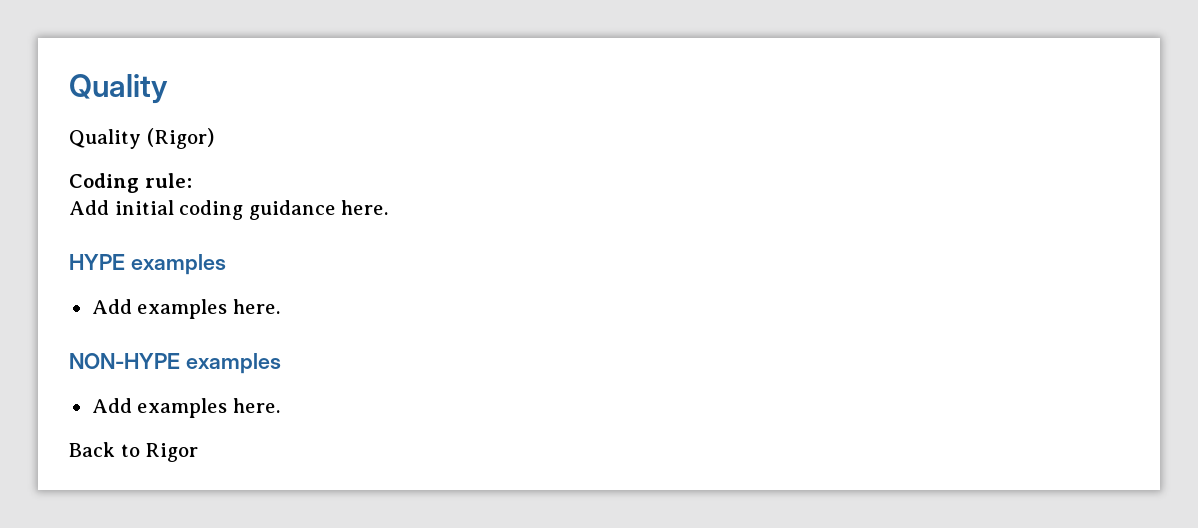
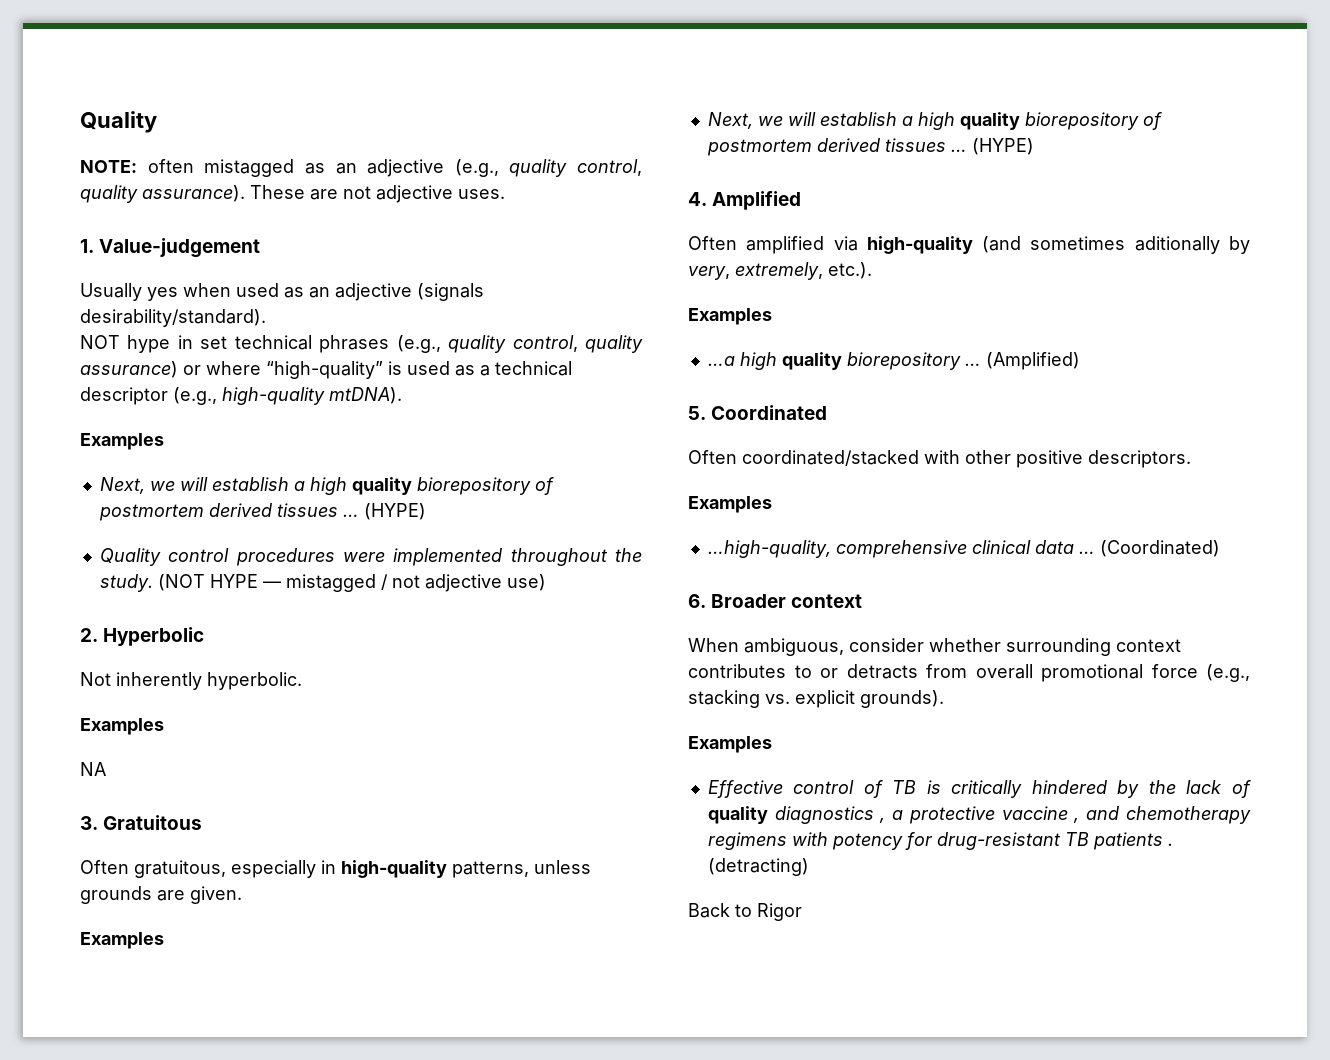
[69,128,214,149] [69,173,192,193] [69,200,389,220] [69,254,226,275] [91,299,280,319] [69,353,281,374] [91,398,280,418] Quality (Rigor) // Coding rule: // Add initial coding guidance here. // HYPE examples // Add examples here. // NON-HYPE examples // Add examples here. -> [80,159,642,177] [80,185,505,203] [80,238,261,258] [80,283,484,301] [80,309,266,327] [80,335,643,353] [80,361,572,379] [80,387,402,405] [80,433,164,450] [99,477,554,495] [98,503,426,521] [99,548,643,566] [99,574,546,592] [80,627,205,646] [80,672,302,690] [80,718,164,735] [80,762,106,776] [80,815,203,830] [80,860,591,878] [80,886,242,904] [80,932,164,949] [707,112,1162,130] [706,138,1034,156] [688,191,802,210] [688,236,1250,254] [688,262,872,280] [688,308,772,325] [707,352,1080,370] [688,405,828,420] [688,450,1191,468] [688,496,772,513] [707,540,1220,558] [688,594,863,608] [688,638,1181,656] [688,664,1250,682] [688,690,944,708] [688,736,772,753] [707,780,1251,798] [707,806,1251,824] [707,832,1173,850] [707,858,809,876] NOTE: often mistagged as an adjective (e.g., quality control, quality assurance). These are not adjective uses. // 1. Value-judgement // Usually yes when used as an adjective (signals desirability/standard). // NOT hype in set technical phrases (e.g., quality control, quality assurance) or where “high-quality” is used as a technical descriptor (e.g., high-quality mtDNA). // Examples // Next, we will establish a high quality biorepository of postmortem derived tissues … (HYPE) // Quality control procedures were implemented throughout the study. (NOT HYPE — mistagged / not adjective use) // 2. Hyperbolic // Not inherently hyperbolic. // Examples // NA // 3. Gratuitous // Often gratuitous, especially in high-quality patterns, unless grounds are given. // Examples // Next, we will establish a high quality biorepository of postmortem derived tissues … (HYPE) // 4. Amplified // Often amplified via high-quality (and sometimes aditionally by very, extremely, etc.). // Examples // …a high quality biorepository … (Amplified) // 5. Coordinated // Often coordinated/stacked with other positive descriptors. // Examples // …high-quality, comprehensive clinical data … (Coordinated) // 6. Broader context // When ambiguous, consider whether surrounding context contributes to or detracts from overall promotional force (e.g., stacking vs. explicit grounds). // Examples // Effective control of TB is critically hindered by the lack of quality diagnostics , a protective vaccine , and chemotherapy regimens with potency for drug-resistant TB patients . (detracting)

